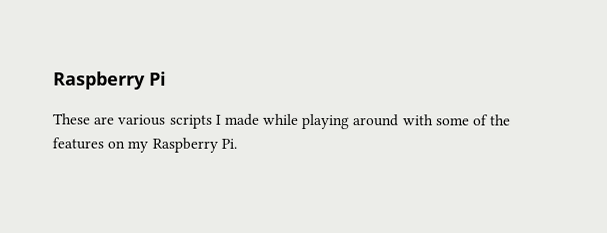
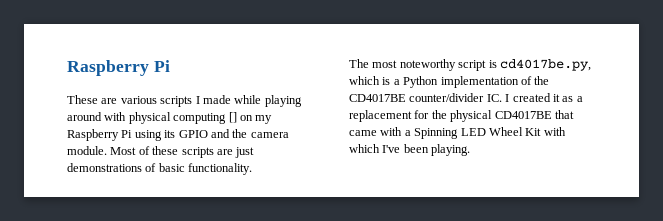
[434,114,512,126] [52,137,237,153] some of the features on my Raspberry Pi. -> [128,112,273,124] [67,129,289,141] [67,146,255,158] [67,163,253,175] [349,59,591,71] [349,76,550,88] [349,93,583,102] [349,110,574,122] [349,127,566,139] [349,144,471,156] physical computing [] on my Raspberry Pi using its GPIO and the camera module. Most of these scripts are just demonstrations of basic functionality. // The most noteworthy script is cd4017be.py, which is a Python implementation of the CD4017BE counter/divider IC. I created it as a replacement for the physical CD4017BE that came with a Spinning LED Wheel Kit with which I've been playing.

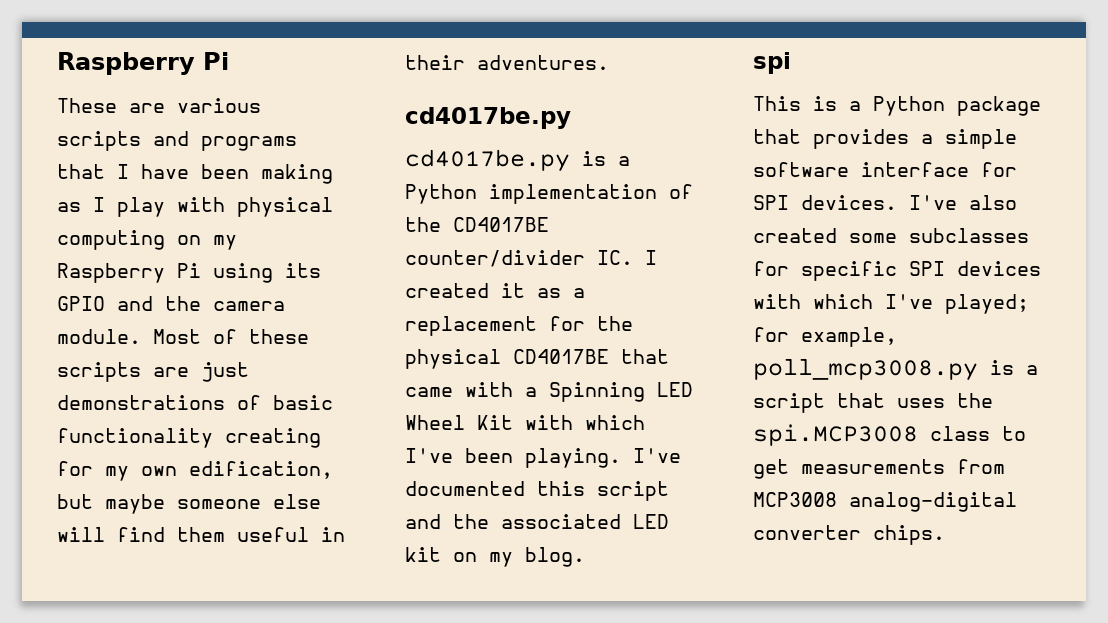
[195,95,302,107] [67,112,102,121] I made while playing around -> [153,131,297,151] [57,164,333,184] [57,197,165,217] and programs that I have been making as I play
[228,112,237,123] [] -> (165, 240) none
[188,163,253,175] [349,59,591,71] [349,76,380,85] functionality. // The most noteworthy script is cd4017be.py, which -> [57,428,321,448] [57,461,333,481] [57,494,321,514] [57,527,345,542] [405,55,609,70] [405,107,571,129] [405,149,570,172] functionality creating for my own edification, but maybe someone else will find them useful in their adventures. // cd4017be.py // cd4017be.py
(471, 150) none -> [633,448,681,463] [405,481,669,501] [405,514,669,529] [405,547,585,567] [753,52,791,74] [753,96,1041,116] [753,129,1017,149] [753,162,1017,177] [753,195,1017,210] [753,228,1029,243] [753,261,1041,281] [753,294,1029,314] [753,327,897,347] [753,358,1038,381] [753,393,993,413] [753,424,1026,446] [753,459,1005,479] [753,492,1017,512] [753,525,945,545] I've documented this script and the associated LED kit on my blog. // spi // This is a Python package that provides a simple software interface for SPI devices. I've also created some subclasses for specific SPI devices with which I've played; for example, poll_mcp3008.py is a script that uses the spi.MCP3008 class to get measurements from MCP3008 analog-digital converter chips.

